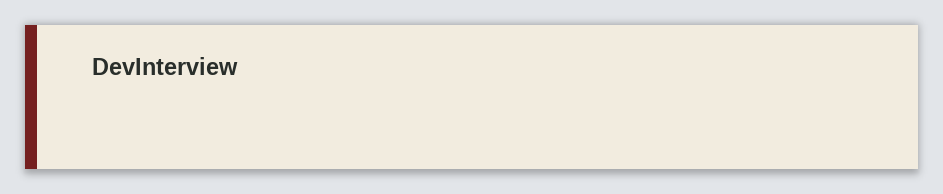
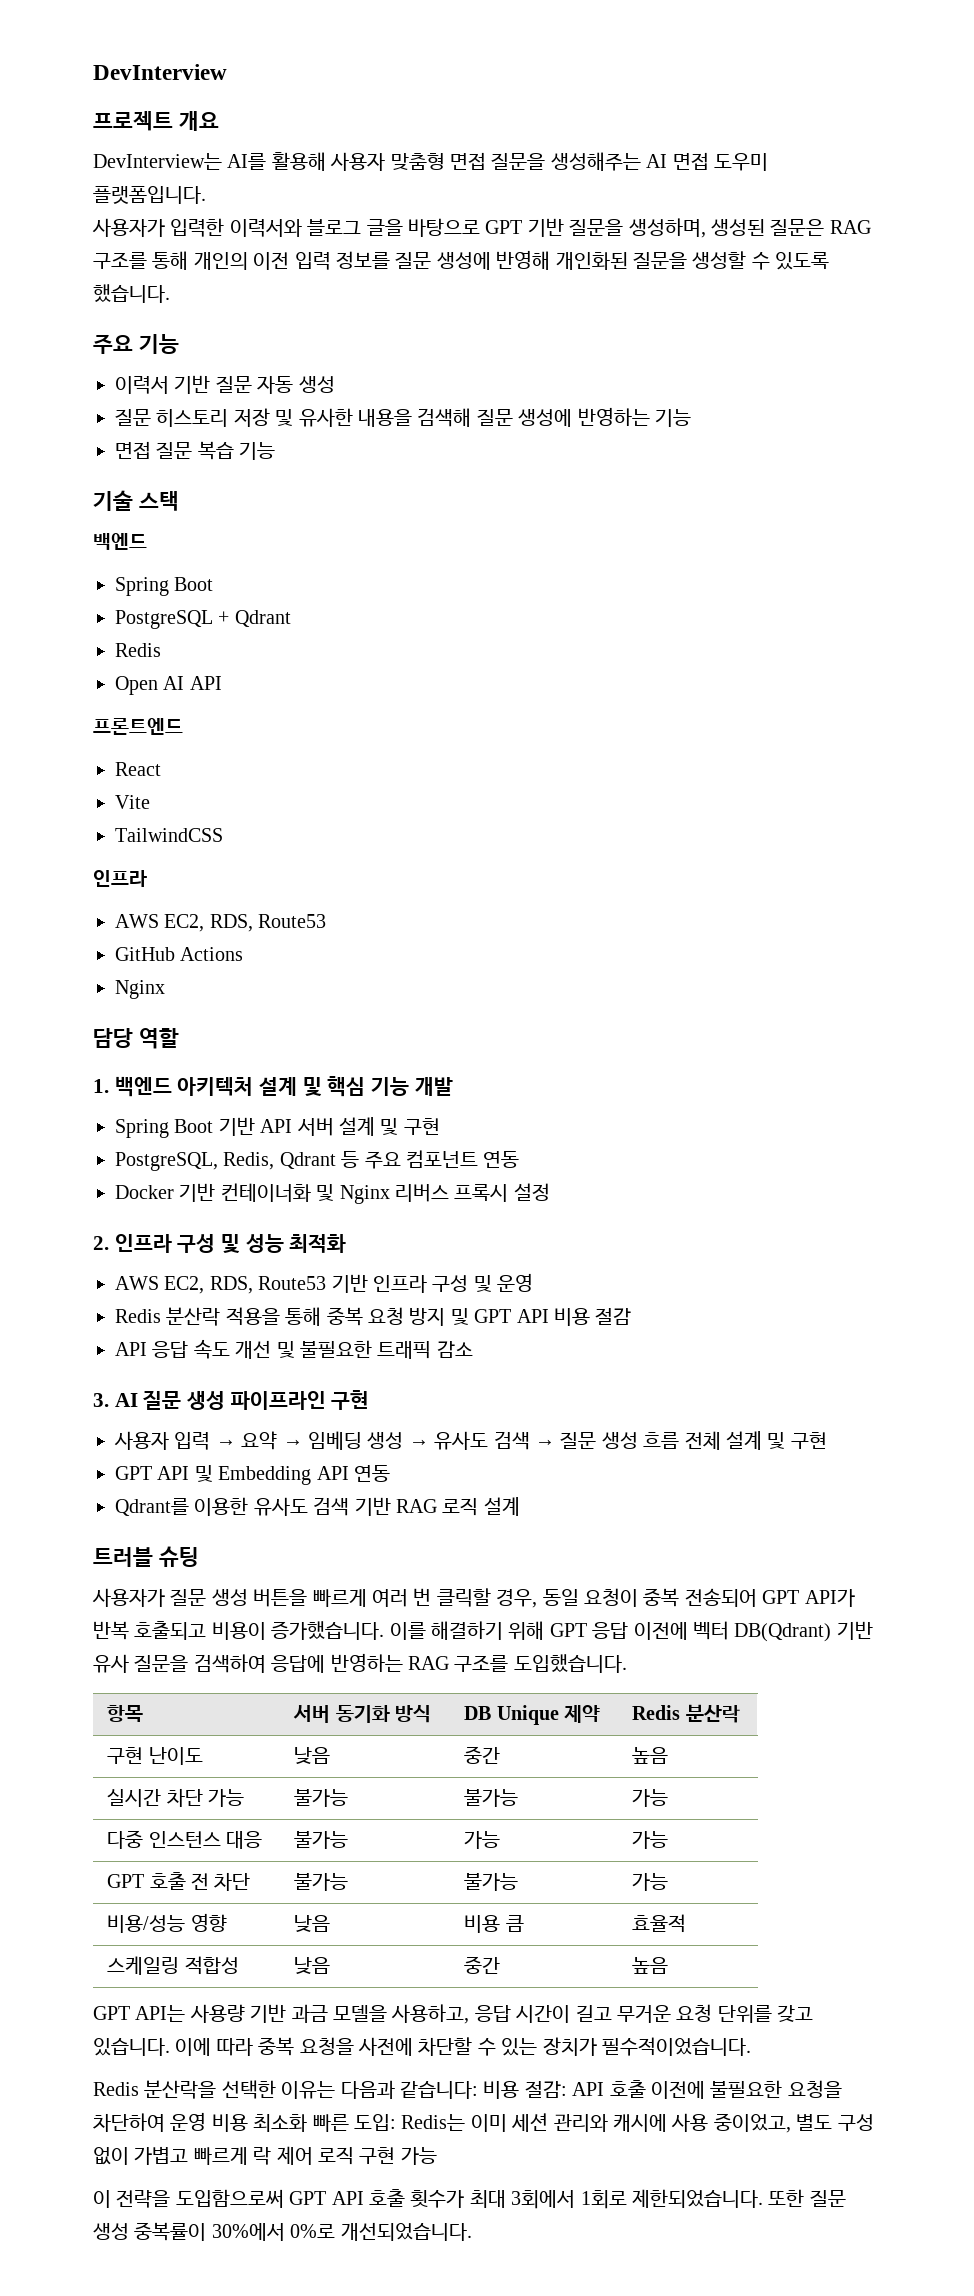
(238, 66) none -> [93,111,219,131] [93,152,768,171] [93,186,206,204] [92,218,871,238] [93,250,830,270] [93,284,170,303] [93,334,179,354] [115,375,335,394] [115,407,691,427] [115,441,276,460] [93,490,179,511] [93,533,147,550] [115,577,214,596] [115,610,291,629] [115,643,161,657] [115,676,222,695] [93,718,183,735] [115,762,161,776] [115,795,150,809] [115,828,223,842] [93,870,147,887] [115,914,327,932] [115,947,244,961] [115,980,165,999] [93,1028,179,1049] [93,1076,453,1097] [115,1117,440,1138] [115,1150,520,1171] [115,1183,550,1204] [93,1234,347,1254] [115,1273,534,1294] [115,1307,632,1326] [115,1339,473,1359] [93,1390,370,1410] [114,1431,827,1450] [115,1465,390,1485] [115,1497,520,1516] [93,1546,199,1567] [92,1588,855,1608] [93,1621,873,1642] [93,1653,627,1673] [107,1705,144,1722] [293,1704,432,1723] [464,1705,601,1725] [632,1704,740,1723] [107,1747,203,1765] [294,1747,331,1765] [464,1746,501,1764] [632,1747,669,1764] [107,1788,245,1807] [294,1789,349,1807] [464,1789,519,1807] [632,1789,669,1807] [107,1830,263,1849] [294,1831,349,1849] [464,1831,501,1849] [632,1831,669,1849] [107,1872,251,1891] [294,1873,349,1891] [464,1873,519,1891] [632,1873,669,1891] [107,1913,227,1933] [294,1915,331,1933] [464,1915,524,1933] [632,1914,687,1933] [107,1956,239,1975] [294,1957,331,1975] [464,1956,501,1974] [632,1957,669,1974] [93,2004,814,2024] [93,2037,751,2056] [93,2080,842,2099] [93,2112,874,2133] [93,2146,437,2165] [93,2189,846,2209] [93,2222,472,2241] // 프로젝트 개요 // DevInterview는 AI를 활용해 사용자 맞춤형 면접 질문을 생성해주는 AI 면접 도우미 플랫폼입니다. // 사용자가 입력한 이력서와 블로그 글을 바탕으로 GPT 기반 질문을 생성하며, 생성된 질문은 RAG 구조를 통해 개인의 이전 입력 정보를 질문 생성에 반영해 개인화된 질문을 생성할 수 있도록 했습니다. // 주요 기능 // 이력서 기반 질문 자동 생성 // 질문 히스토리 저장 및 유사한 내용을 검색해 질문 생성에 반영하는 기능 // 면접 질문 복습 기능 // 기술 스택 // 백엔드 // Spring Boot // PostgreSQL + Qdrant // Redis // Open AI API // 프론트엔드 // React // Vite // TailwindCSS // 인프라 // AWS EC2, RDS, Route53 // GitHub Actions // Nginx // 담당 역할 // 1. 백엔드 아키텍처 설계 및 핵심 기능 개발 // Spring Boot 기반 API 서버 설계 및 구현 // PostgreSQL, Redis, Qdrant 등 주요 컴포넌트 연동 // Docker 기반 컨테이너화 및 Nginx 리버스 프록시 설정 // 2. 인프라 구성 및 성능 최적화 // AWS EC2, RDS, Route53 기반 인프라 구성 및 운영 // Redis 분산락 적용을 통해 중복 요청 방지 및 GPT API 비용 절감 // API 응답 속도 개선 및 불필요한 트래픽 감소 // 3. AI 질문 생성 파이프라인 구현 // 사용자 입력 → 요약 → 임베딩 생성 → 유사도 검색 → 질문 생성 흐름 전체 설계 및 구현 // GPT API 및 Embedding API 연동 // Qdrant를 이용한 유사도 검색 기반 RAG 로직 설계 // 트러블 슈팅 // 사용자가 질문 생성 버튼을 빠르게 여러 번 클릭할 경우, 동일 요청이 중복 전송되어 GPT API가 반복 호출되고 비용이 증가했습니다. 이를 해결하기 위해 GPT 응답 이전에 벡터 DB(Qdrant) 기반 유사 질문을 검색하여 응답에 반영하는 RAG 구조를 도입했습니다. // 항목 | 서버 동기화 방식 | DB Unique 제약 | Redis 분산락 // 구현 난이도 | 낮음 | 중간 | 높음 // 실시간 차단 가능 | 불가능 | 불가능 | 가능 // 다중 인스턴스 대응 | 불가능 | 가능 | 가능 // GPT 호출 전 차단 | 불가능 | 불가능 | 가능 // 비용/성능 영향 | 낮음 | 비용 큼 | 효율적 // 스케일링 적합성 | 낮음 | 중간 | 높음 // GPT API는 사용량 기반 과금 모델을 사용하고, 응답 시간이 길고 무거운 요청 단위를 갖고 있습니다. 이에 따라 중복 요청을 사전에 차단할 수 있는 장치가 필수적이었습니다. // Redis 분산락을 선택한 이유는 다음과 같습니다: 비용 절감: API 호출 이전에 불필요한 요청을 차단하여 운영 비용 최소화 빠른 도입: Redis는 이미 세션 관리와 캐시에 사용 중이었고, 별도 구성 없이 가볍고 빠르게 락 제어 로직 구현 가능 // 이 전략을 도입함으로써 GPT API 호출 횟수가 최대 3회에서 1회로 제한되었습니다. 또한 질문 생성 중복률이 30%에서 0%로 개선되었습니다.

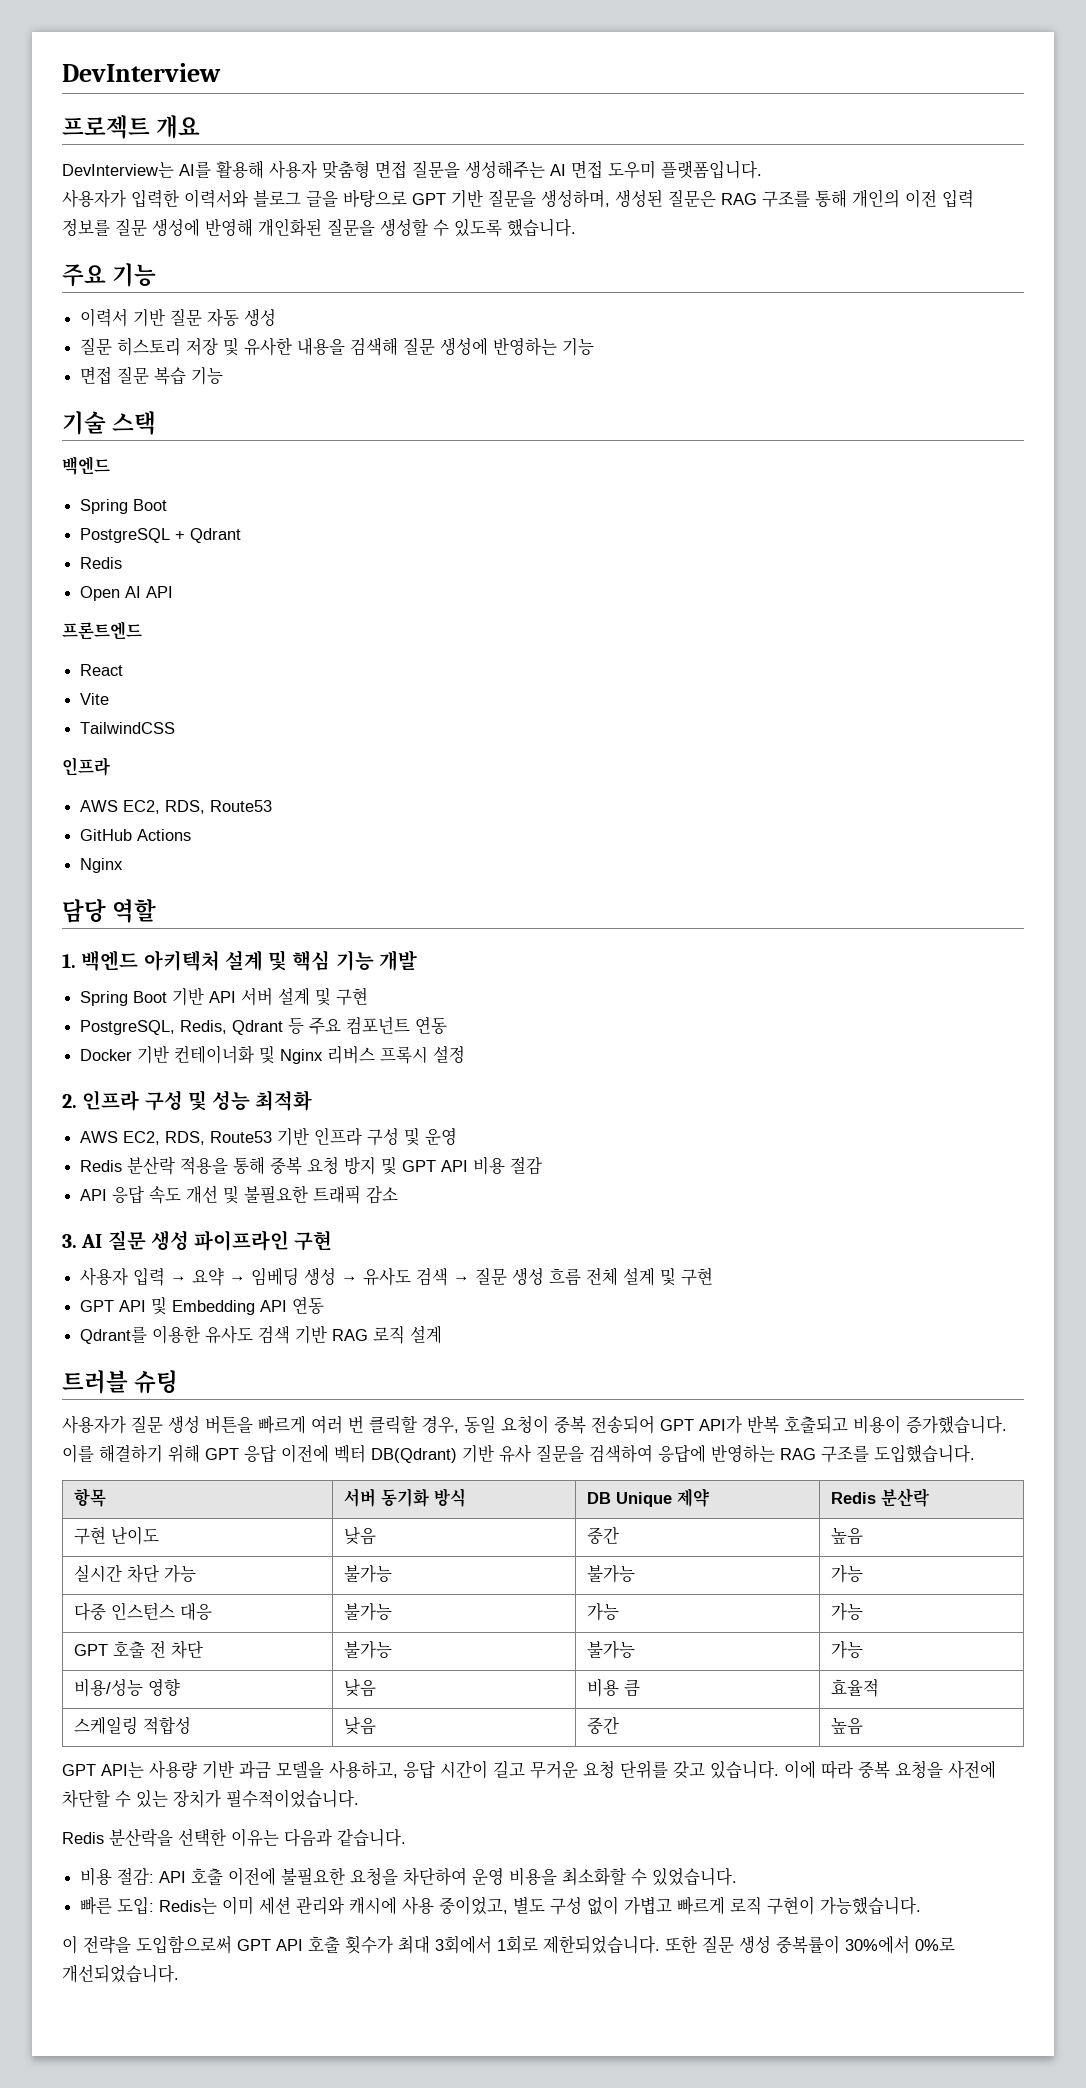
[400,2081,478,2099] 같습니다: -> [337,1828,406,1847] 같습니다. //
[211,2114,308,2132] 비용 최소화 -> [509,1867,738,1886] 비용을 최소화할 수 있었습니다. //
[253,2146,437,2165] 락 제어 로직 구현 가능 -> [730,1896,922,1915] 로직 구현이 가능했습니다.

